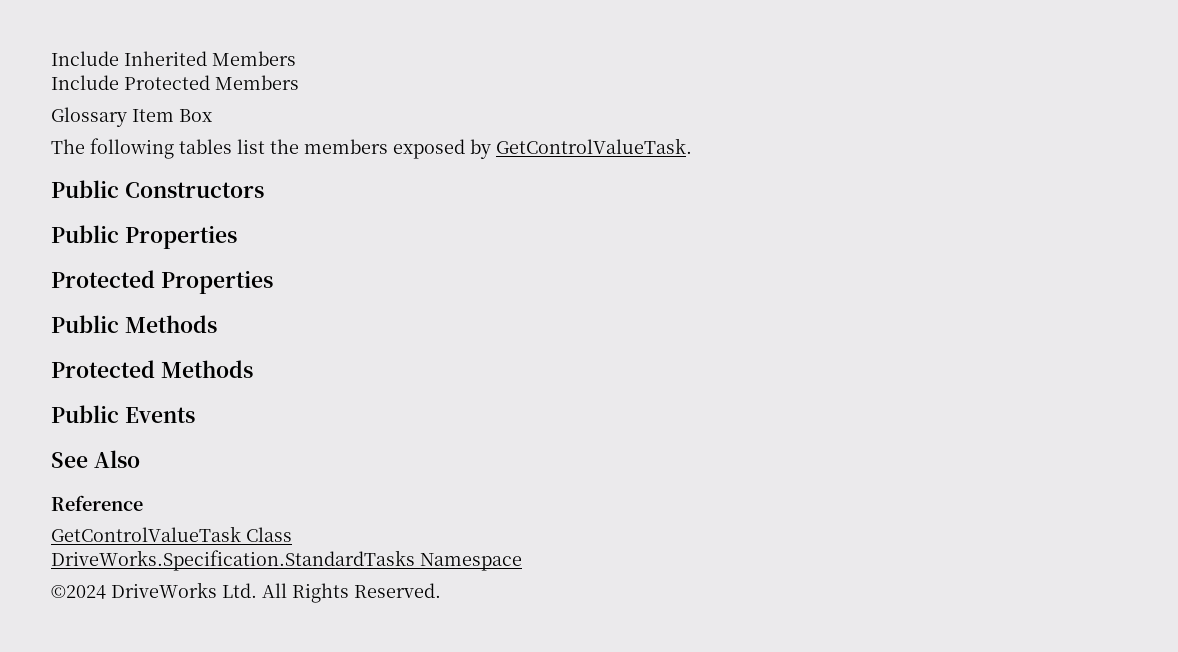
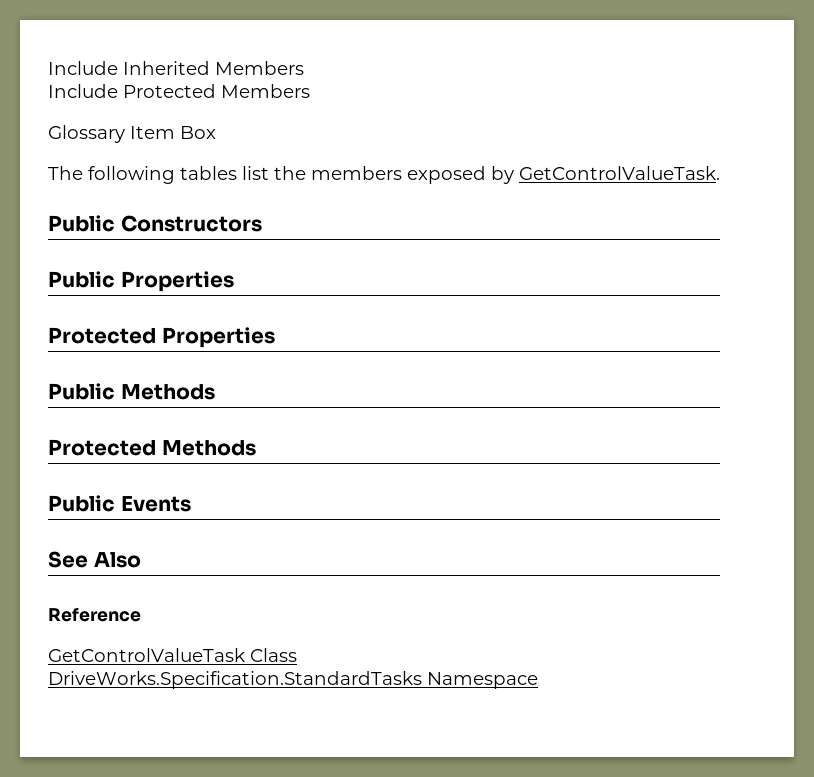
[51,582,441,603] // ©2024 DriveWorks Ltd. All Rights Reserved. -> (538, 680) none

